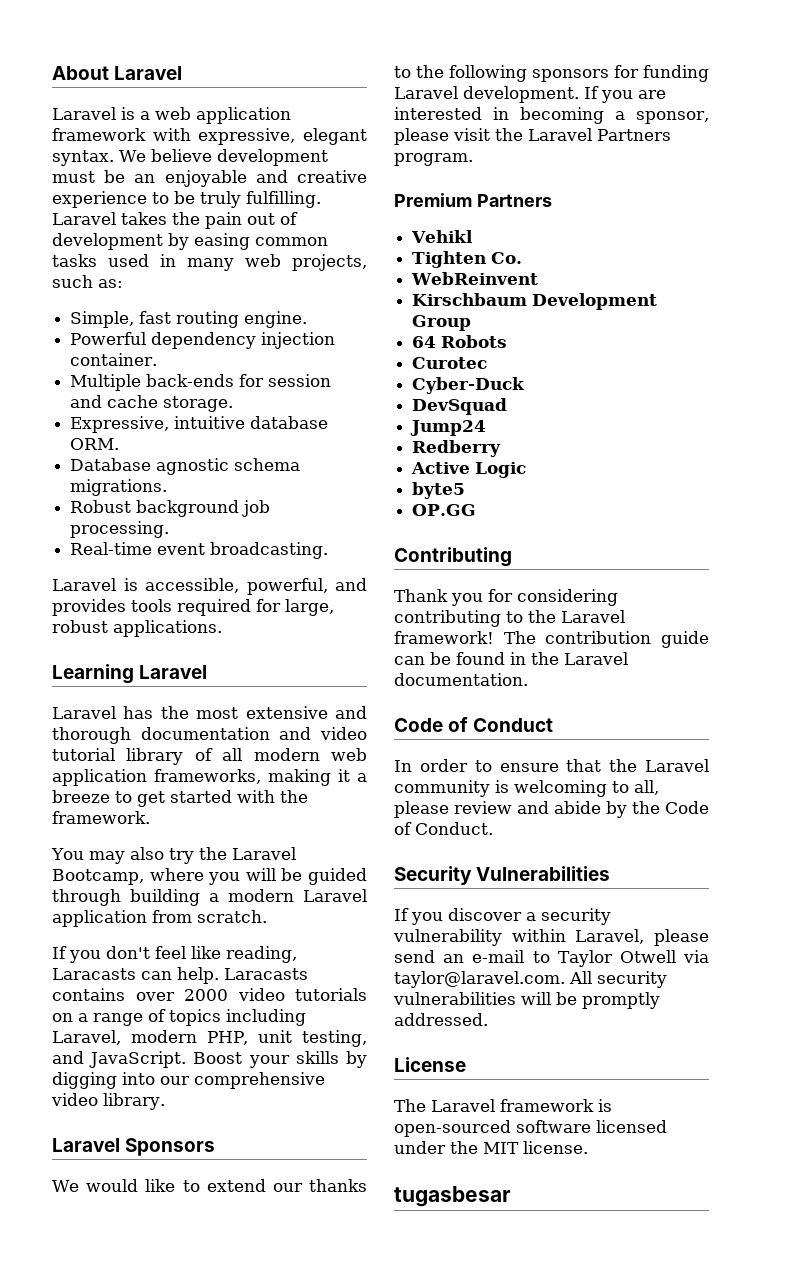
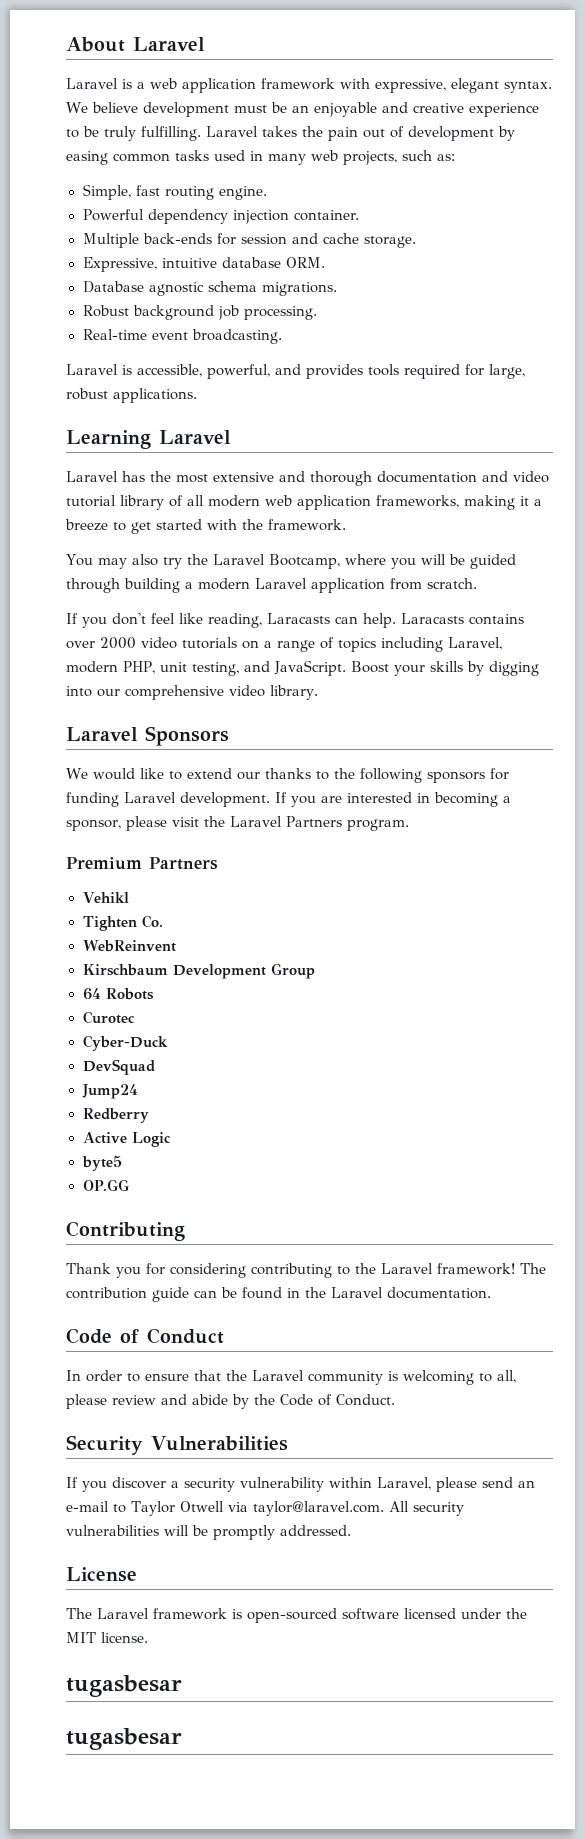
(511, 1196) none -> [66,1728,182,1750] // tugasbesar

